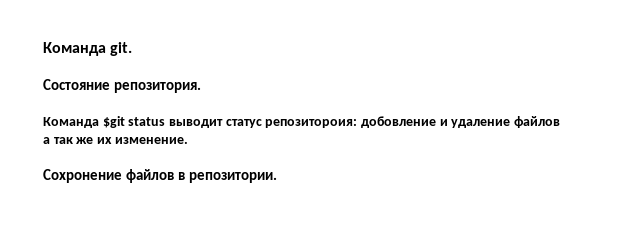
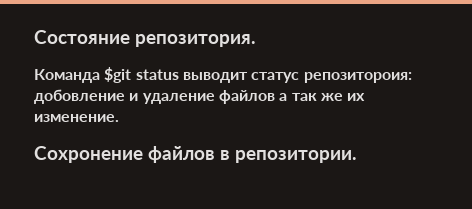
[43,42,133,56] Команда git. // -> (34, 37) none

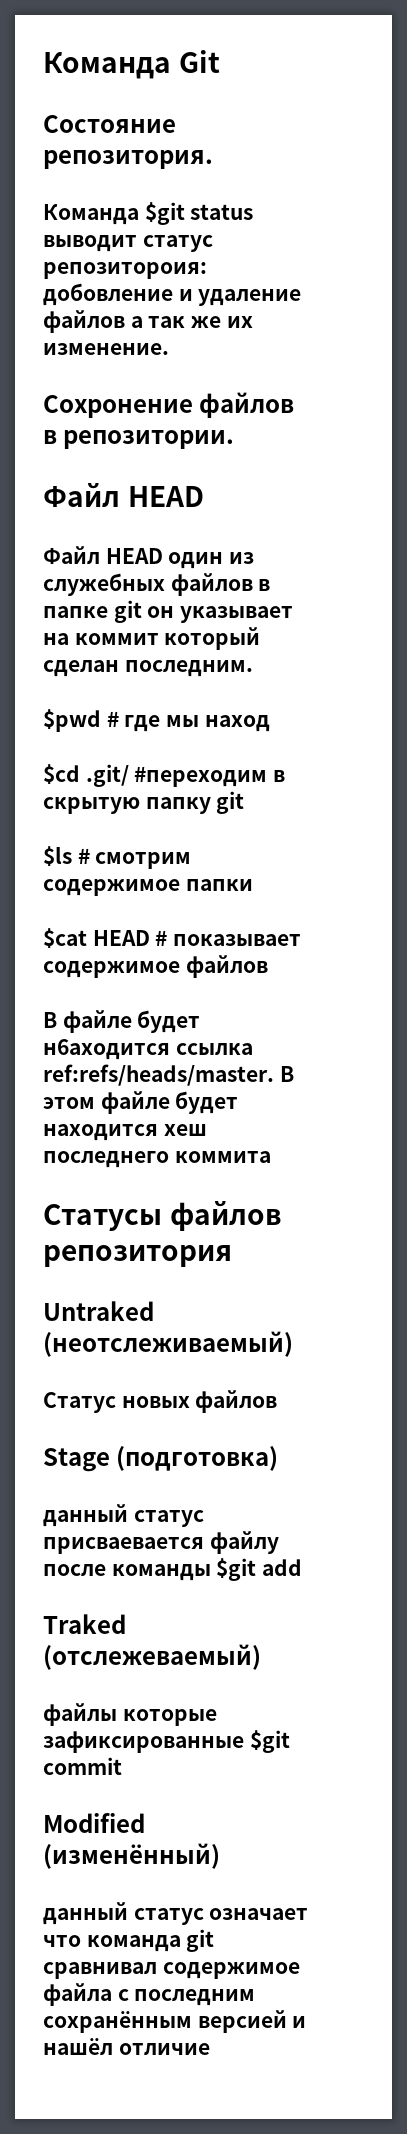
(34, 37) none -> [43,50,220,79] Команда Git //
(358, 156) none -> [43,483,204,507] [43,546,255,569] [43,573,271,596] [43,600,294,623] [43,627,261,650] [43,660,253,677] [43,709,270,732] [43,764,286,787] [43,791,245,814] [43,846,192,869] [43,879,253,896] [43,928,302,948] [43,955,268,978] [43,1010,201,1033] [43,1039,253,1060] [43,1064,294,1086] [43,1091,239,1114] [43,1124,207,1141] [43,1151,271,1168] [43,1201,282,1231] [43,1245,232,1267] [43,1301,154,1321] [43,1331,293,1357] [43,1390,278,1413] [43,1446,279,1472] [43,1504,204,1527] [43,1531,279,1554] [43,1558,303,1581] [43,1614,126,1634] [43,1644,261,1670] [43,1703,217,1726] [43,1730,290,1753] [43,1757,122,1775] [43,1813,145,1833] [43,1843,220,1869] [43,1902,309,1925] [43,1929,215,1952] [43,1962,300,1979] [43,1983,256,2006] [43,2010,307,2033] [43,2038,210,2055] // Файл HEAD // Файл HEAD один из служебных файлов в папке git он указывает на коммит который сделан последним. // $pwd # где мы наход // $cd .git/ #переходим в скрытую папку git // $ls # смотрим содержимое папки // $cat HEAD # показывает содержимое файлов // В файле будет н6аходится ссылка ref:refs/heads/master. В этом файле будет находится хеш последнего коммита // Статусы файлов репозитория // Untraked (неотслеживаемый) // Статус новых файлов // Stage (подготовка) // данный статус присваевается файлу после команды $git add // Traked (отслежеваемый) // файлы которые зафиксированные $git commit // Modified (изменённый) // данный статус означает что команда git сравнивал содержимое файла с последним сохранённым версией и нашёл отличие

